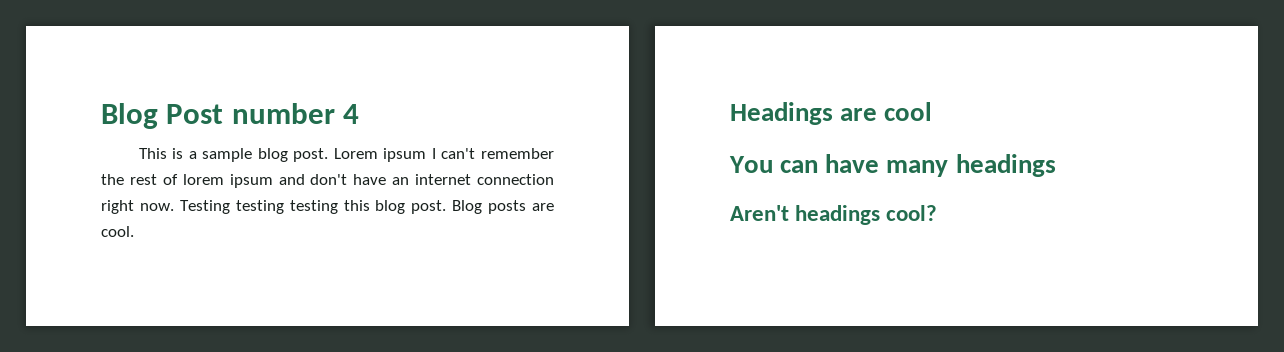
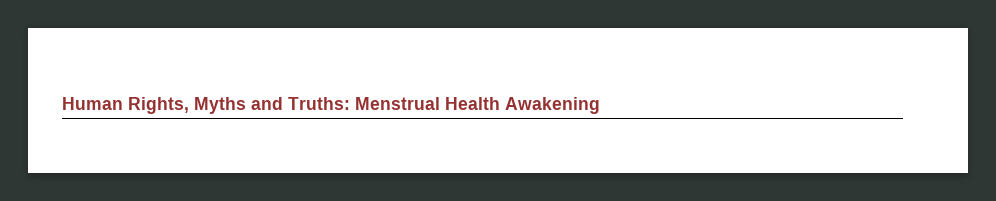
[101,103,360,129] [138,148,554,162] [101,174,554,188] [101,200,554,214] [101,226,134,237] [730,102,933,125] [729,154,1056,177] [730,205,938,225] Blog Post number 4 // This is a sample blog post. Lorem ipsum I can't remember the rest of lorem ipsum and don't have an internet connection right now. Testing testing testing this blog post. Blog posts are cool. // Headings are cool // You can have many headings // Aren't headings cool? -> [62,97,600,114] Human Rights, Myths and Truths: Menstrual Health Awakening

